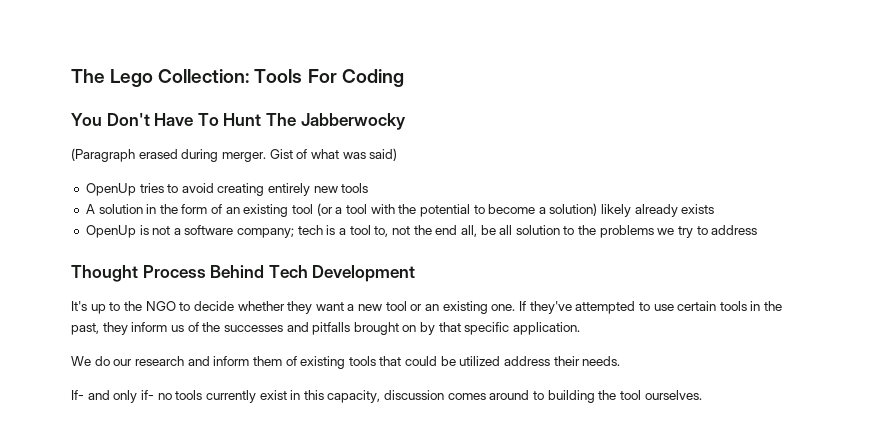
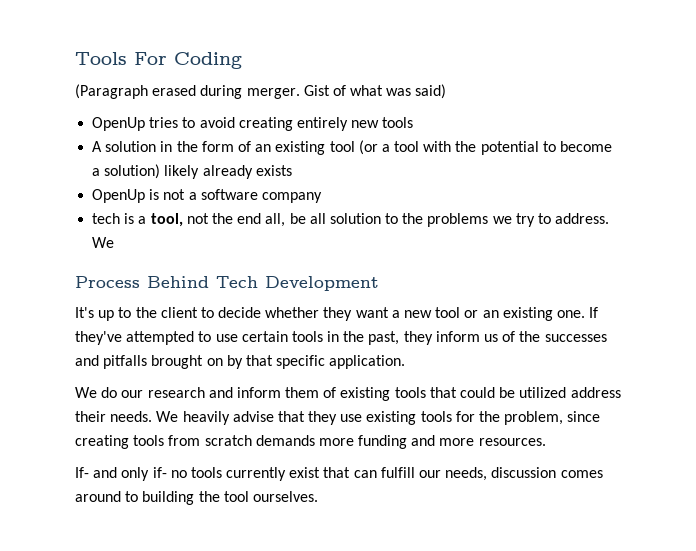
[71,69,250,87] The Lego Collection: -> (75, 58) none
[71,113,406,130] // You Don't Have To Hunt The Jabberwocky -> (242, 60) none
[237,228,295,238] company; -> [261,192,322,203] company //
[349,225,389,237] tool to, -> [150,213,183,227] tool,
[711,225,758,235] [71,265,138,282] address // Thought -> [555,213,610,224] [92,237,115,248] address. We //
[145,301,176,311] NGO -> [160,307,198,318] client
(621, 361) none -> [156,411,601,425] [75,435,546,449] We heavily advise that they use existing tools for the problem, since creating tools from scratch demands more funding and more resources.
[290,390,381,403] in this capacity, -> [323,467,488,481] that can fulfill our needs,

